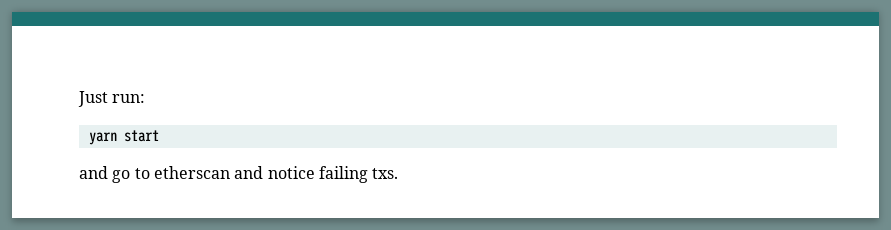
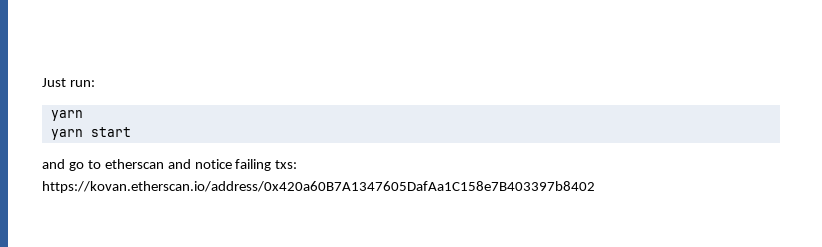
(117, 138) none -> [50,129,83,140] // yarn
[372,168,399,179] txs. -> [275,160,298,169] [42,181,595,193] txs: https://kovan.etherscan.io/address/0x420a60B7A1347605DafAa1C158e7B403397b8402

